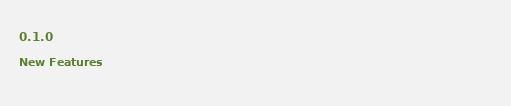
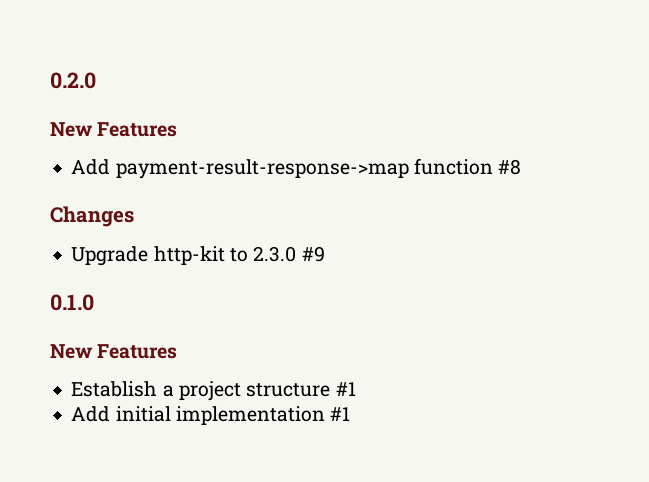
[19,32,53,41] [19,58,103,66] 0.1.0 // New Features -> [50,72,96,89] [50,122,178,137] [71,158,522,179] [50,206,134,227] [71,246,325,266] [50,294,94,311] [50,344,178,359] [71,381,356,401] [71,406,351,425] 0.2.0 // New Features // Add payment-result-response->map function #8 // Changes // Upgrade http-kit to 2.3.0 #9 // 0.1.0 // New Features // Establish a project structure #1 // Add initial implementation #1

